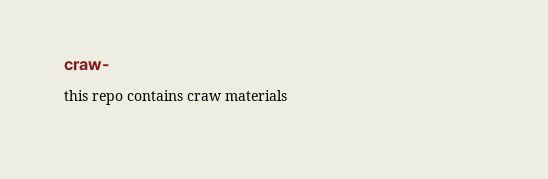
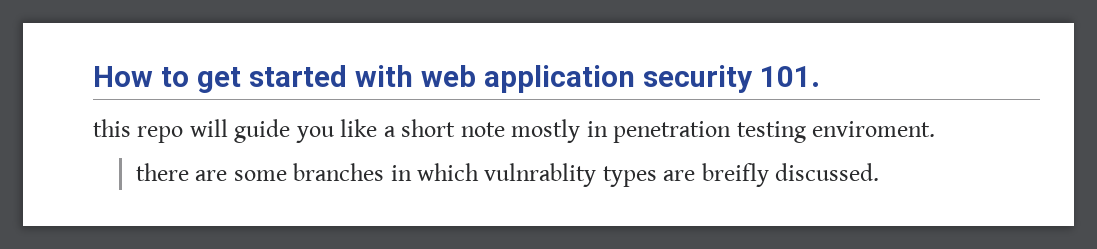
[64,61,109,71] [64,90,287,105] craw- // this repo contains craw materials -> [93,65,820,93] [93,119,936,143] [135,163,880,187] How to get started with web application security 101. // this repo will guide you like a short note mostly in penetration testing enviroment. // there are some branches in which vulnrablity types are breifly discussed.

